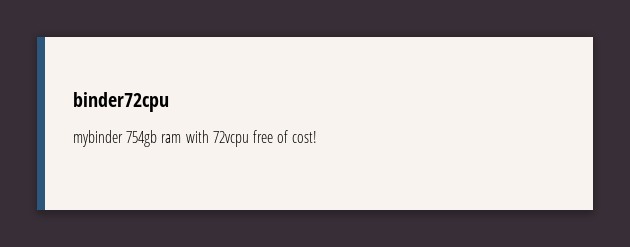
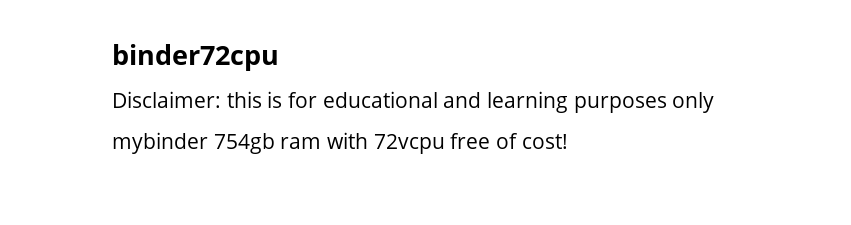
(169, 102) none -> [112,91,715,113] // Disclaimer: this is for educational and learning purposes only

